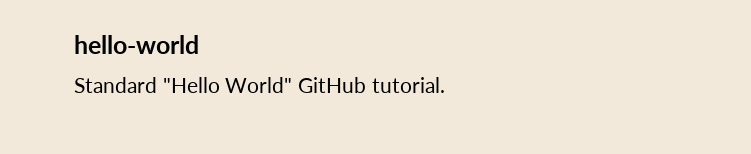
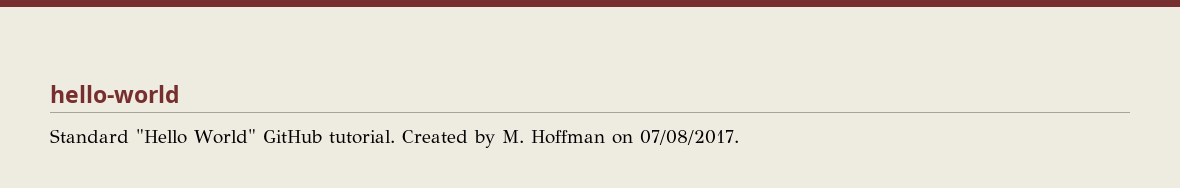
(445, 85) none -> [401,130,739,148] Created by M. Hoffman on 07/08/2017.

